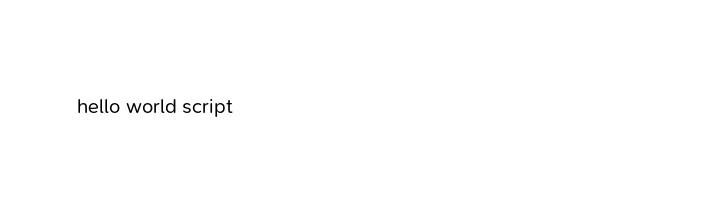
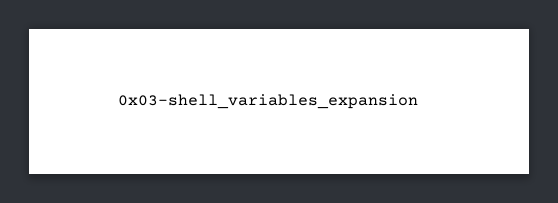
[77,99,234,117] hello world script -> [118,94,418,109] 0x03-shell_variables_expansion

